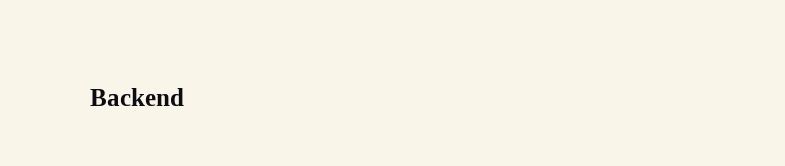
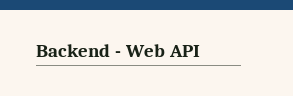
(184, 97) none -> [114,44,200,57] - Web API

